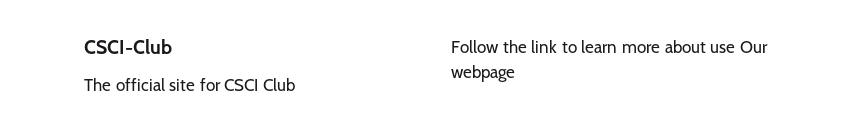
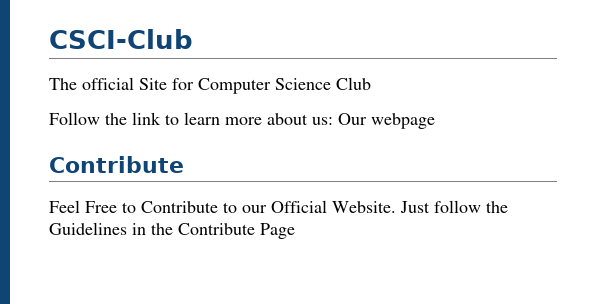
[169,78,259,91] site for CSCI -> [139,78,331,94] Site for Computer Science
[710,44,736,53] use -> [312,117,333,125] us:
(515, 73) none -> [49,156,184,173] [49,200,508,213] [49,222,295,239] // Contribute // Feel Free to Contribute to our Official Website. Just follow the Guidelines in the Contribute Page

